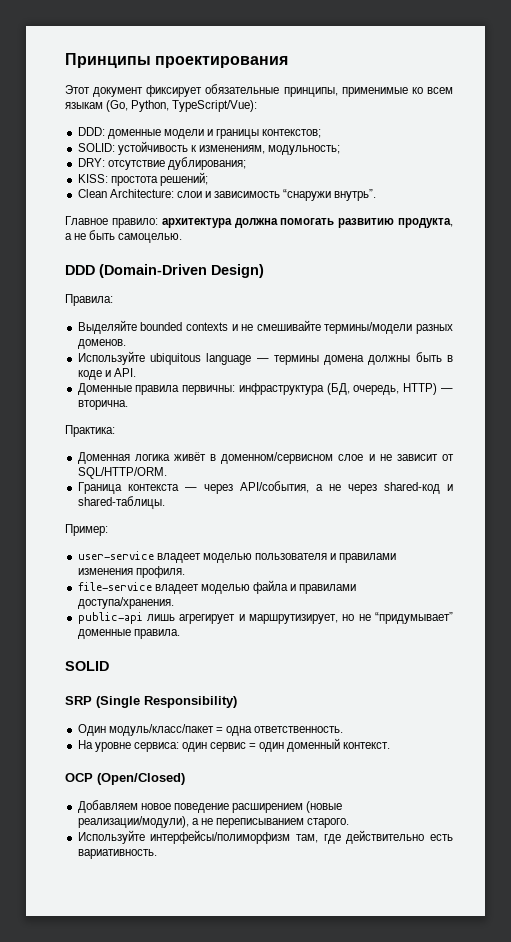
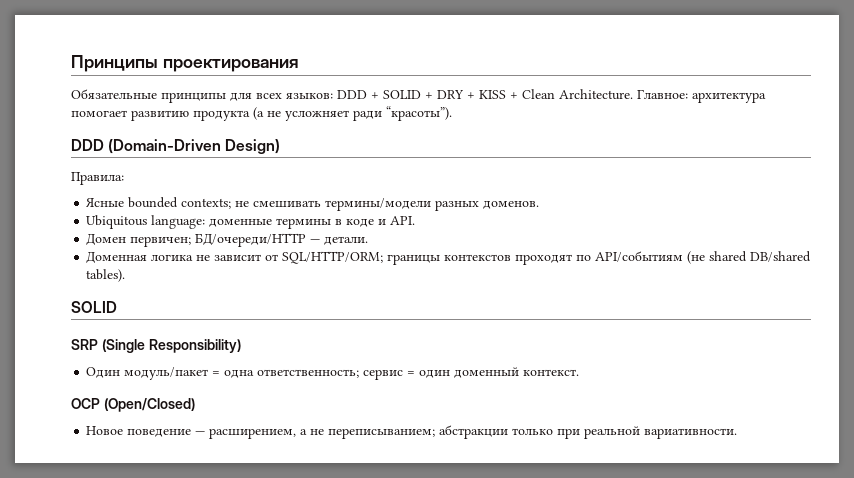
[65,84,454,97] [65,100,258,112] [77,127,322,139] [77,141,341,155] [77,157,246,170] [77,172,208,186] [77,189,377,201] [65,216,453,228] [65,230,183,243] [65,264,264,278] [65,294,113,306] [77,320,453,334] [77,339,126,349] [77,351,453,365] [77,368,136,380] [77,383,454,395] [77,400,128,410] [65,425,115,437] [77,452,454,464] [77,467,167,479] [77,481,453,494] [77,496,165,509] [65,524,108,536] [77,551,397,563] [77,566,185,578] [77,580,357,594] [77,597,174,609] [77,612,453,624] [77,629,180,639] Этот документ фиксирует обязательные принципы, применимые ко всем языкам (Go, Python, TypeScript/Vue): // DDD: доменные модели и границы контекстов; // SOLID: устойчивость к изменениям, модульность; // DRY: отсутствие дублирования; // KISS: простота решений; // Clean Architecture: слои и зависимость “снаружи внутрь”. // Главное правило: архитектура должна помогать развитию продукта, а не быть самоцелью. // DDD (Domain-Driven Design) // Правила: // Выделяйте bounded contexts и не смешивайте термины/модели разных доменов. // Используйте ubiquitous language — термины домена должны быть в коде и API. // Доменные правила первичны: инфраструктура (БД, очередь, HTTP) — вторична. // Практика: // Доменная логика живёт в доменном/сервисном слое и не зависит от SQL/HTTP/ORM. // Граница контекста — через API/события, а не через shared-код и shared-таблицы. // Пример: // user-service владеет моделью пользователя и правилами изменения профиля. // file-service владеет моделью файла и правилами доступа/хранения. // public-api лишь агрегирует и маршрутизирует, но не “придумывает” доменные правила. -> [71,89,766,103] [71,106,452,121] [71,139,281,154] [71,172,124,185] [86,197,540,211] [86,215,416,229] [86,233,369,247] [86,251,812,265] [86,269,126,282] Обязательные принципы для всех языков: DDD + SOLID + DRY + KISS + Clean Architecture. Главное: архитектура помогает развитию продукта (а не усложняет ради “красоты”). // DDD (Domain-Driven Design) // Правила: // Ясные bounded contexts; не смешивать термины/модели разных доменов. // Ubiquitous language: доменные термины в коде и API. // Домен первичен; БД/очереди/HTTP — детали. // Доменная логика не зависит от SQL/HTTP/ORM; границы контекстов проходят по API/событиям (не shared DB/shared tables).
[108,724,214,736] модуль/класс/пакет -> [124,367,209,380] модуль/пакет
[254,726,344,733] [77,740,207,752] ответственность. // На уровне сервиса: один -> [257,369,360,378] ответственность;
[77,800,343,813] [77,816,350,828] [77,830,454,844] [77,849,157,859] Добавляем новое поведение расширением (новые реализации/модули), а не переписыванием старого. // Используйте интерфейсы/полиморфизм там, где действительно есть вариативность. -> [86,425,738,439] Новое поведение — расширением, а не переписыванием; абстракции только при реальной вариативности.

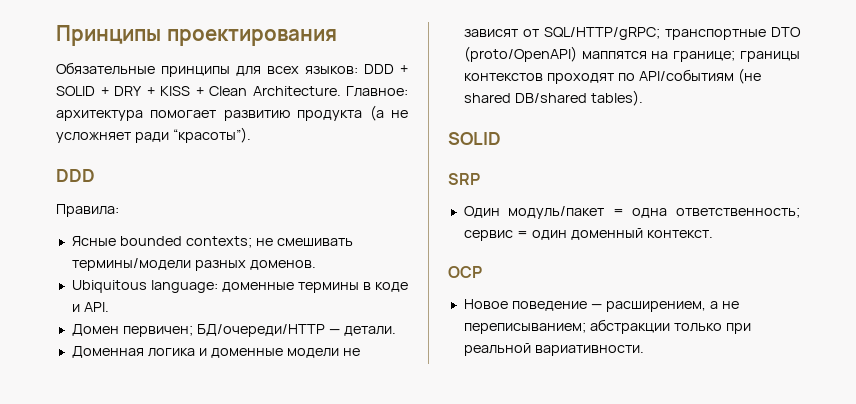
[108,139,281,154] (Domain-Driven Design) -> (95, 175) none
[196,251,384,264] не зависит от SQL/HTTP/ORM; -> [198,348,360,358] [463,27,801,40] [463,46,736,62] и доменные модели не зависят от SQL/HTTP/gRPC; транспортные DTO (proto/OpenAPI) маппятся на границе;
[101,339,241,353] (Single Responsibility) -> (480, 179) none
[103,398,195,412] (Open/Closed) -> (482, 272) none

